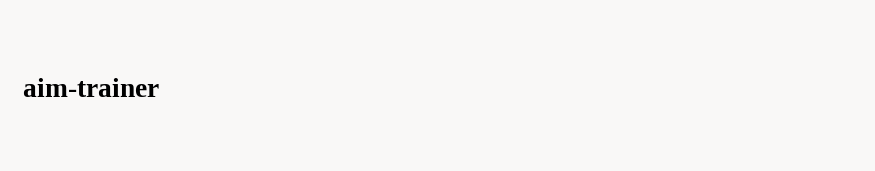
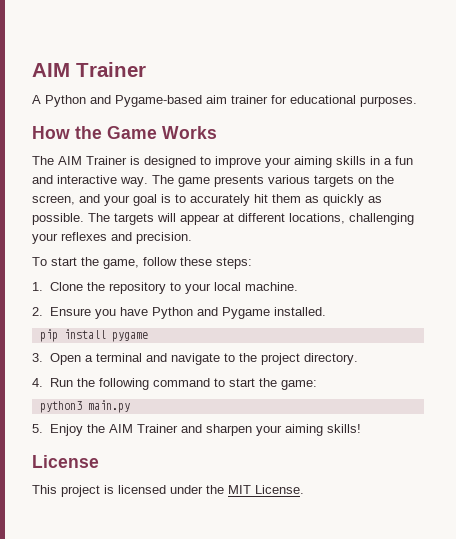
[23,78,159,97] aim-trainer -> [32,62,146,77] [32,95,417,107] [32,126,217,139] [32,156,413,168] [32,175,394,187] [32,194,382,206] [32,213,414,225] [32,232,192,244] [32,257,252,269] [32,282,298,294] [32,307,326,319] [39,329,148,342] [32,353,358,365] [32,378,317,390] [39,400,130,413] [32,424,361,436] [32,455,99,468] [32,485,304,497] AIM Trainer // A Python and Pygame-based aim trainer for educational purposes. // How the Game Works // The AIM Trainer is designed to improve your aiming skills in a fun and interactive way. The game presents various targets on the screen, and your goal is to accurately hit them as quickly as possible. The targets will appear at different locations, challenging your reflexes and precision. // To start the game, follow these steps: // 1. Clone the repository to your local machine. // 2. Ensure you have Python and Pygame installed. // pip install pygame // 3. Open a terminal and navigate to the project directory. // 4. Run the following command to start the game: // python3 main.py // 5. Enjoy the AIM Trainer and sharpen your aiming skills! // License // This project is licensed under the MIT License.

